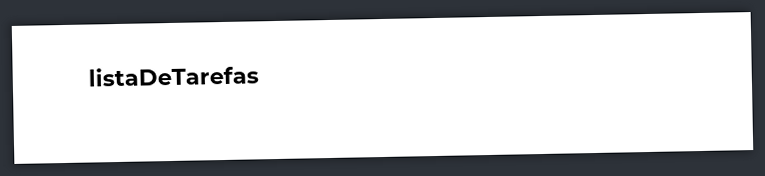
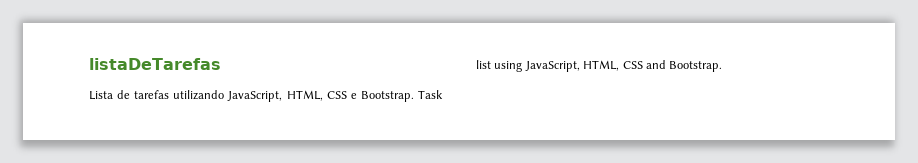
(259, 76) none -> [89,90,443,102] [476,60,723,72] // Lista de tarefas utilizando JavaScript, HTML, CSS e Bootstrap. Task list using JavaScript, HTML, CSS and Bootstrap.

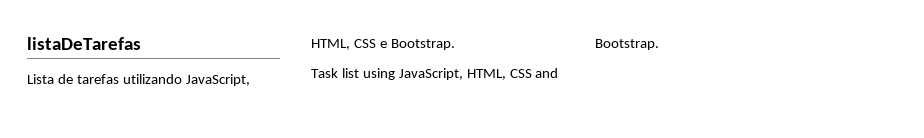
(414, 96) none -> (455, 44) //

